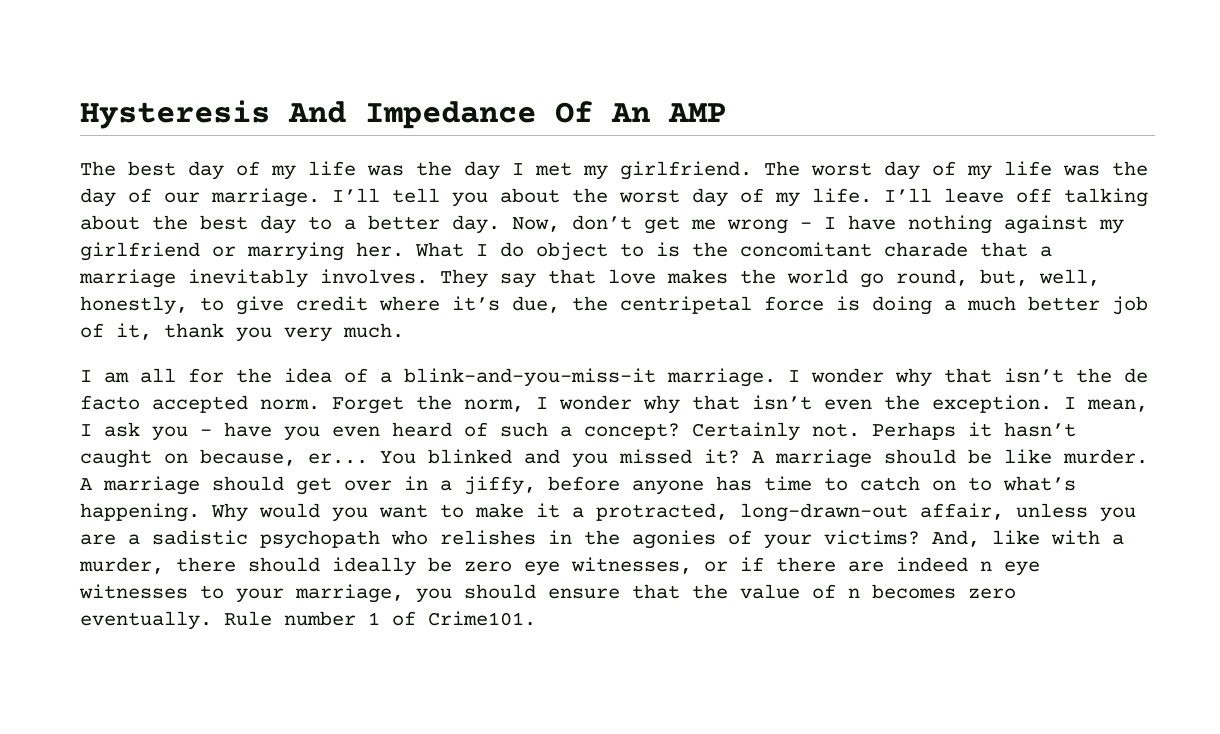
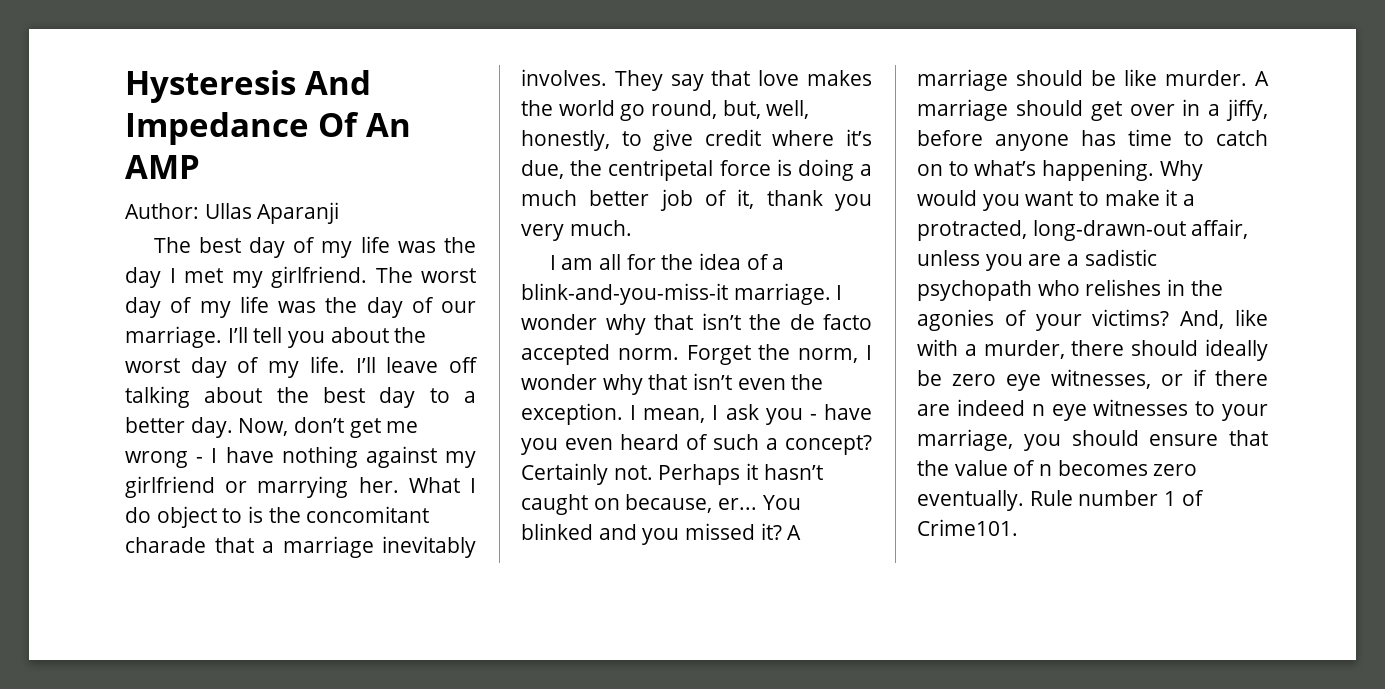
(726, 112) none -> [125,202,340,224] // Author: Ullas Aparanji

